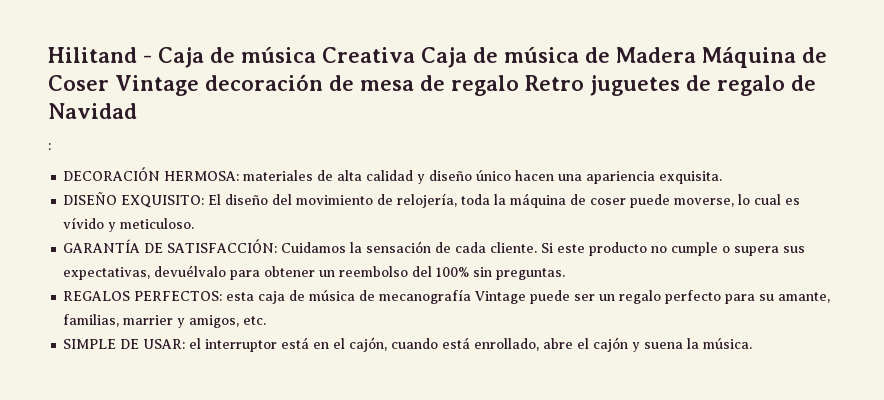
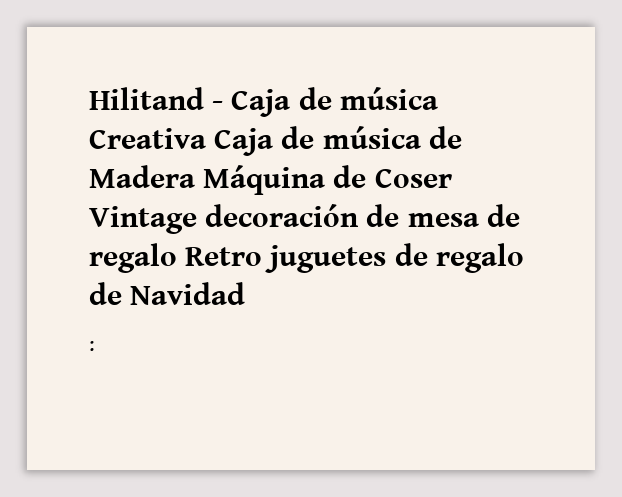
[63,167,723,184] [63,192,801,208] [63,217,195,232] [63,239,806,256] [63,265,566,280] [63,289,831,304] [63,314,267,328] [63,337,753,352] // DECORACIÓN HERMOSA: materiales de alta calidad y diseño único hacen una apariencia exquisita. // DISEÑO EXQUISITO: El diseño del movimiento de relojería, toda la máquina de coser puede moverse, lo cual es vívido y meticuloso. // GARANTÍA DE SATISFACCIÓN: Cuidamos la sensación de cada cliente. Si este producto no cumple o supera sus expectativas, devuélvalo para obtener un reembolso del 100% sin preguntas. // REGALOS PERFECTOS: esta caja de música de mecanografía Vintage puede ser un regalo perfecto para su amante, familias, marrier y amigos, etc. // SIMPLE DE USAR: el interruptor está en el cajón, cuando está enrollado, abre el cajón y suena la música. -> (95, 346) none

